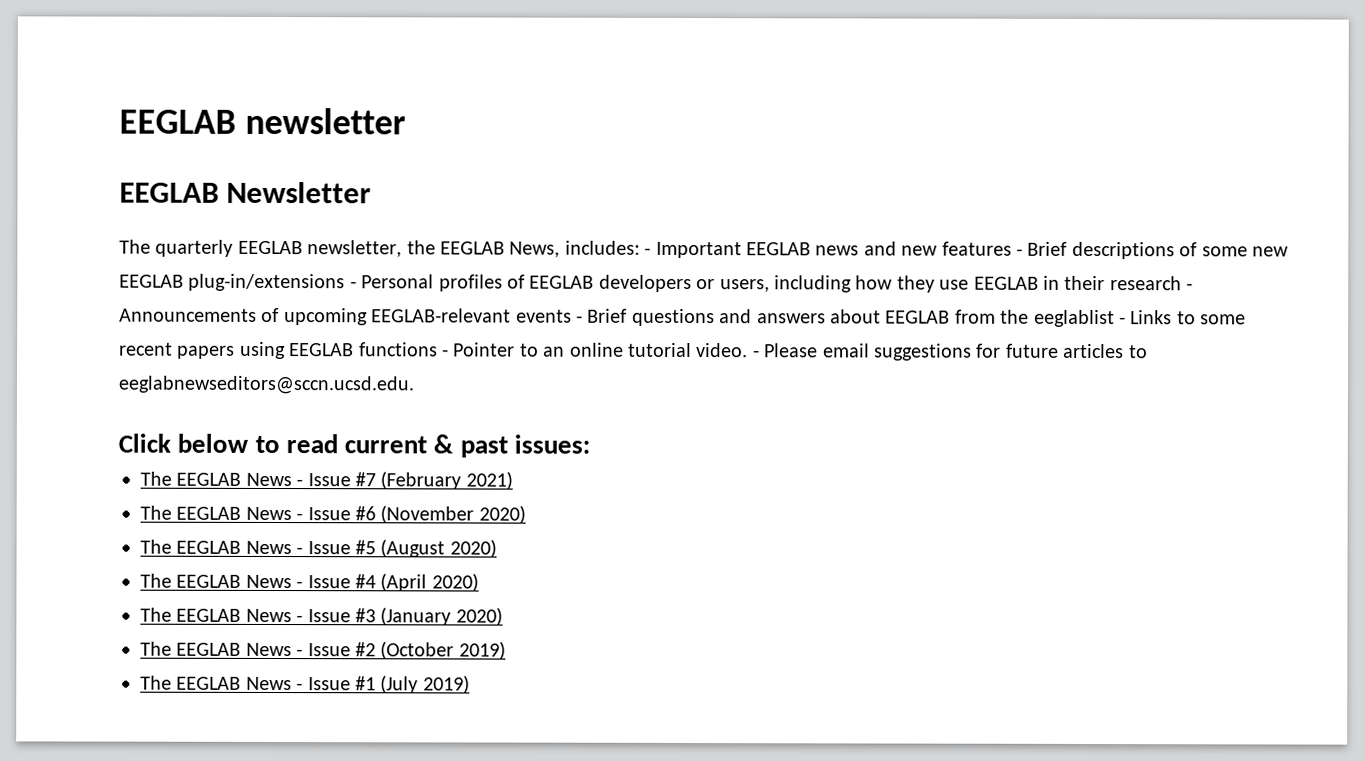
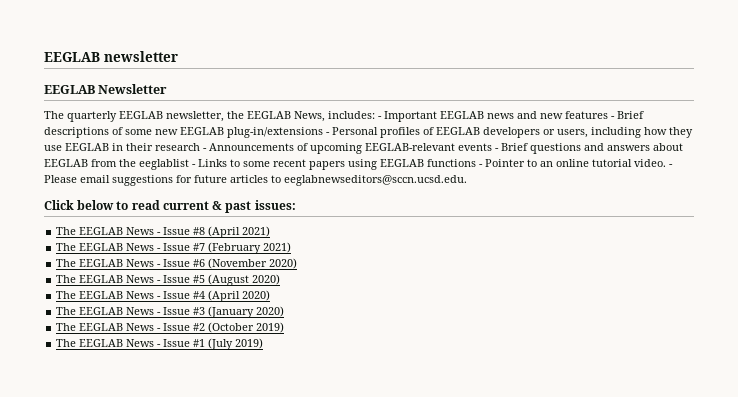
(591, 444) none -> [56,226,271,238] // The EEGLAB News - Issue #8 (April 2021)

